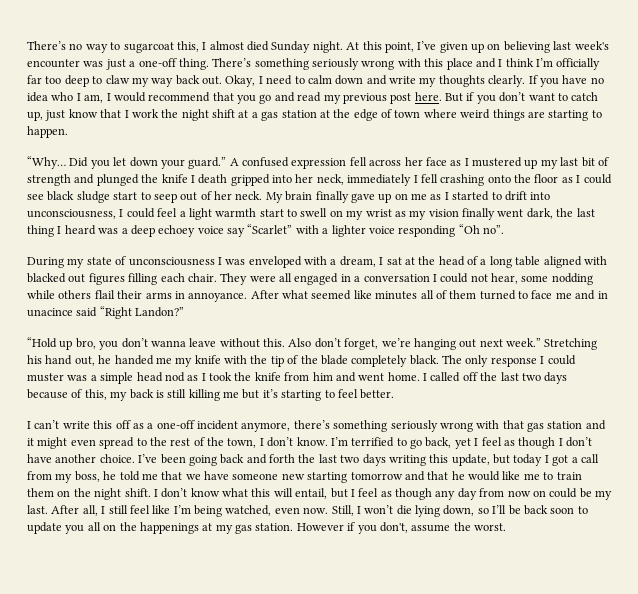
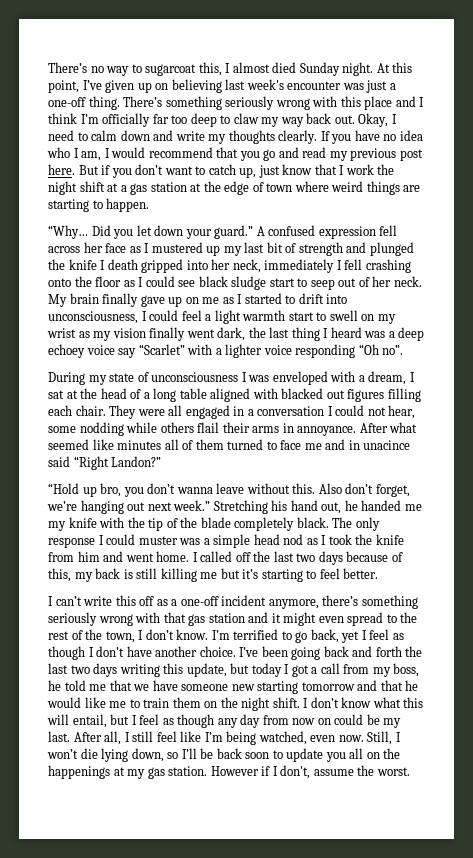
[357,525,377,534] you -> [272,766,278,776] I

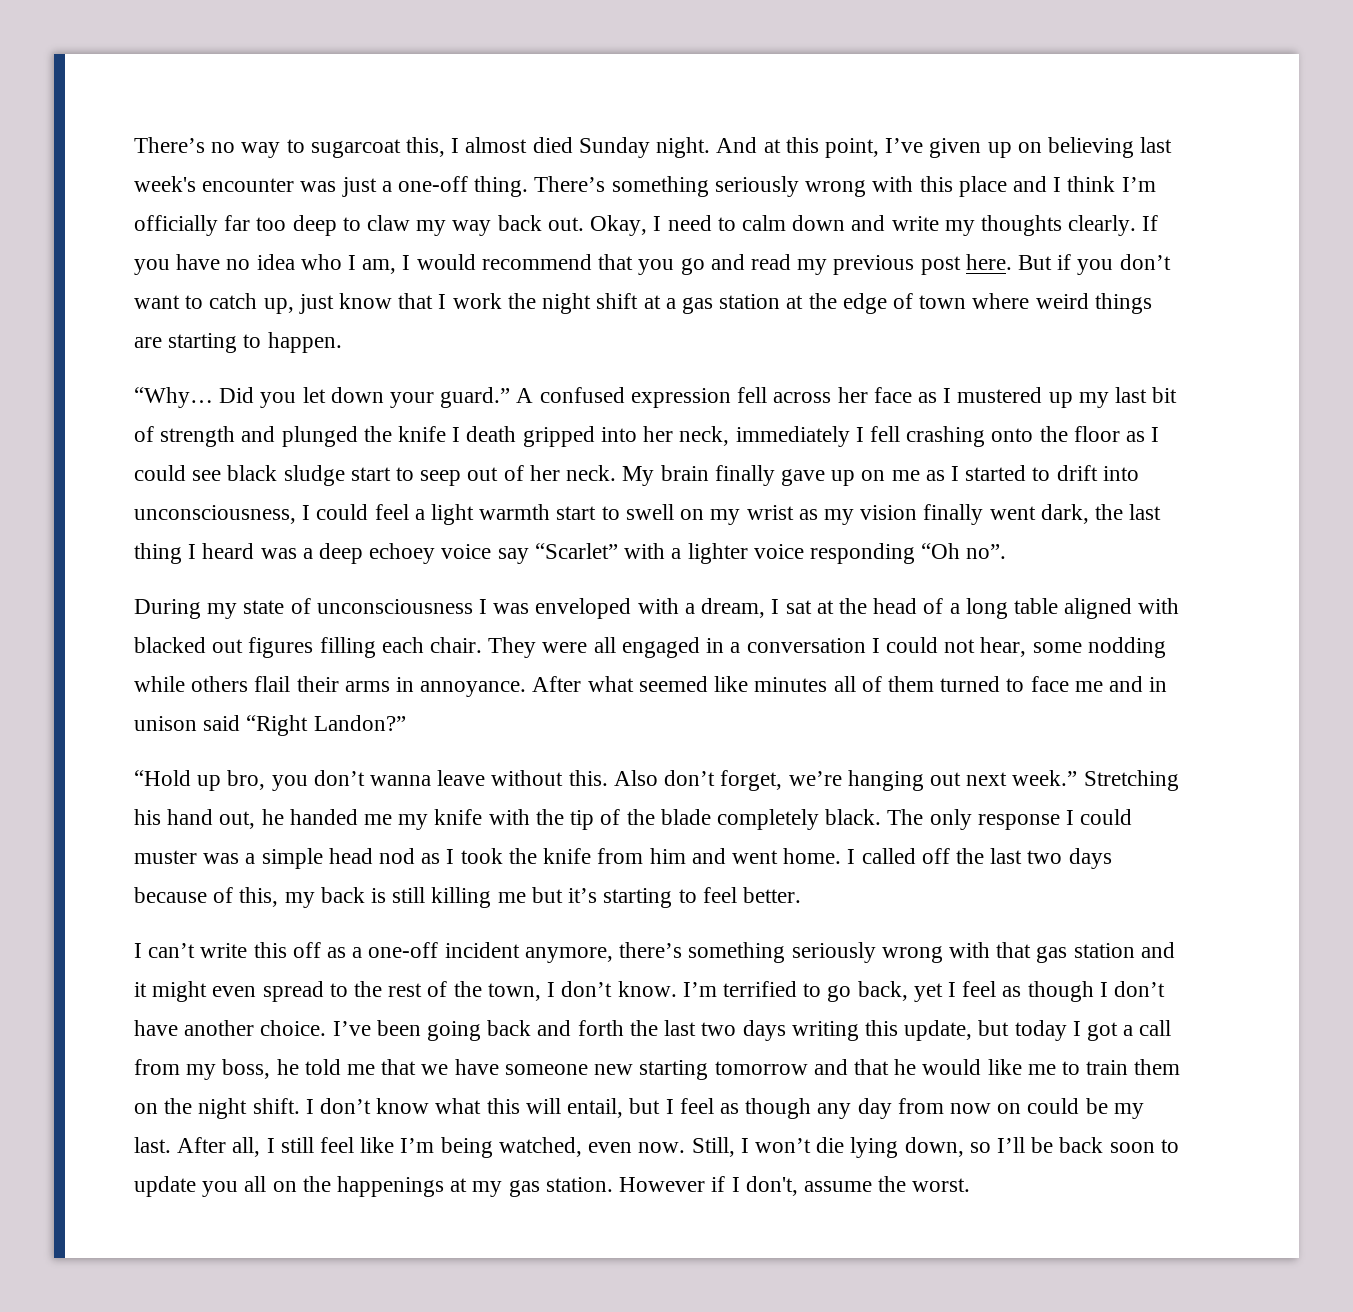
[376,63,390,73] At -> [716,137,781,153] And at
[363,440,411,450] unacince -> [134,716,197,731] unison

